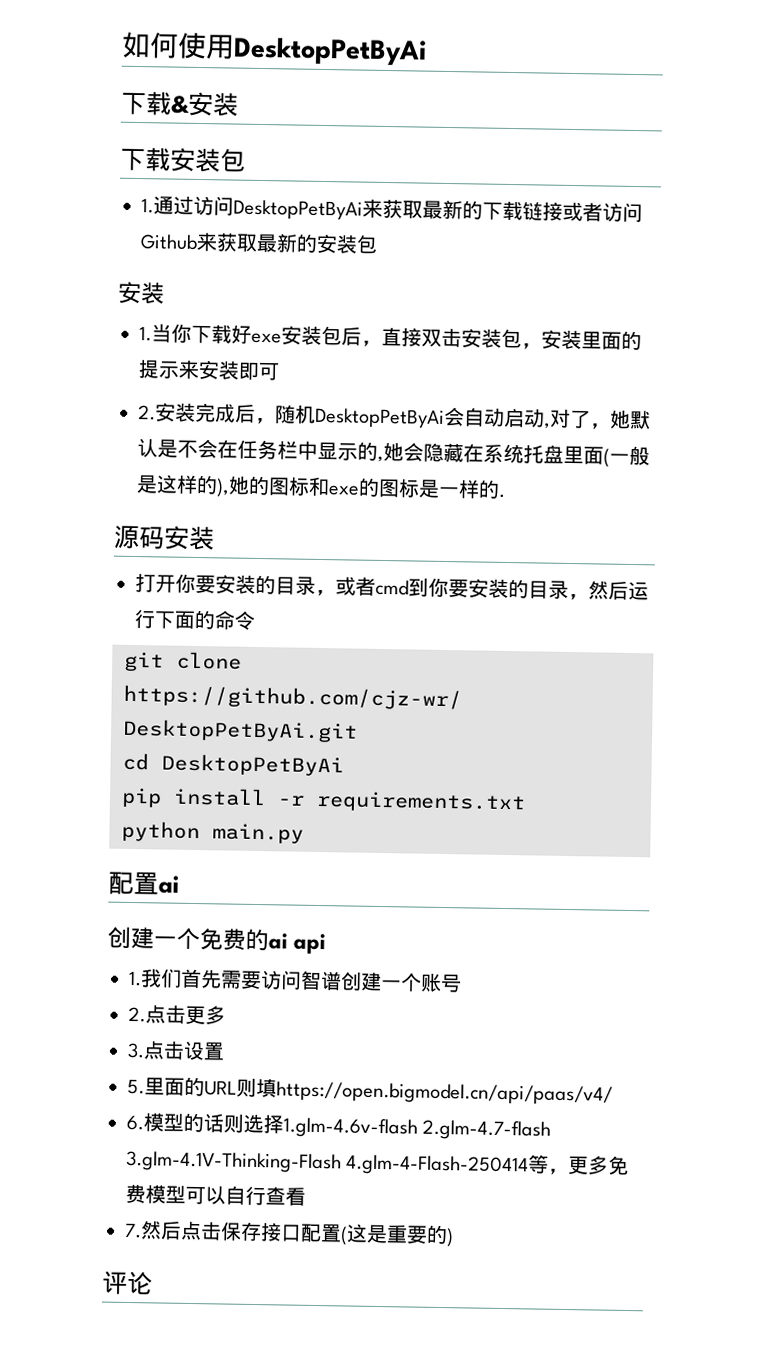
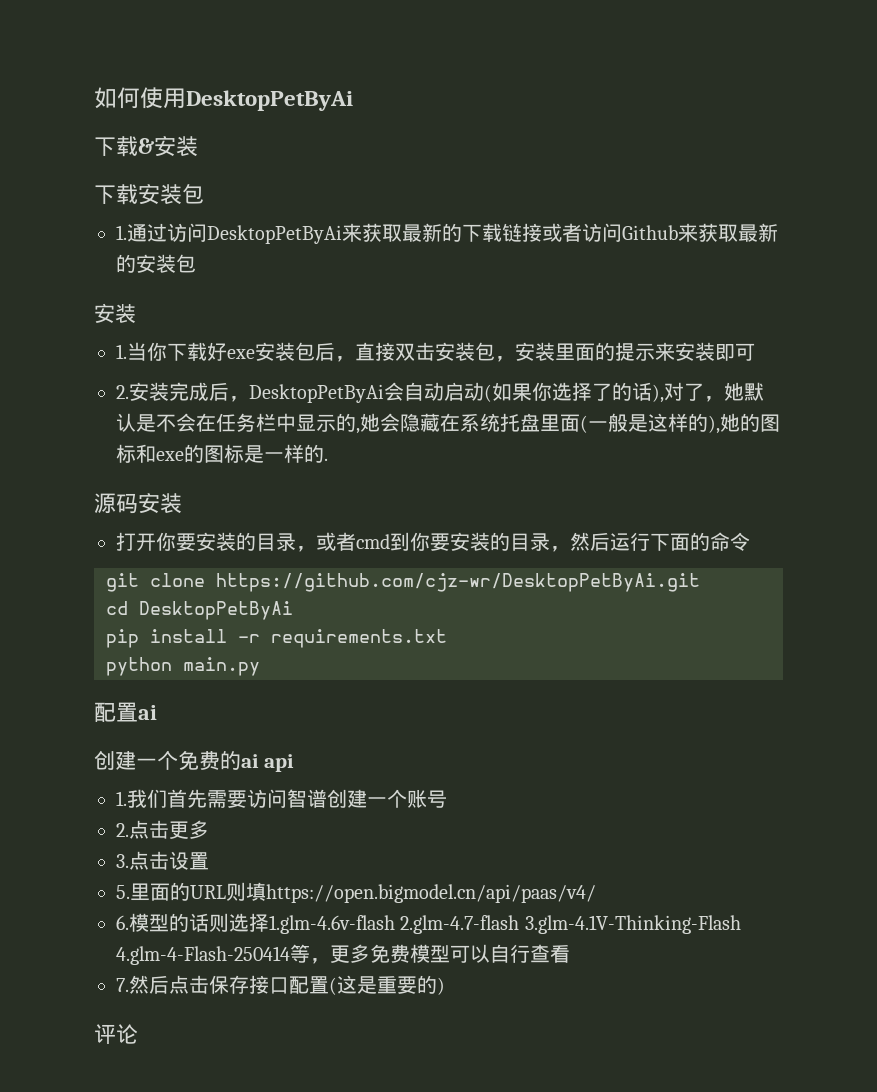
[275,404,316,424] 随机 -> (249, 399) none
[544,422,551,429] , -> [484,382,664,403] (如果你选择了的话),

